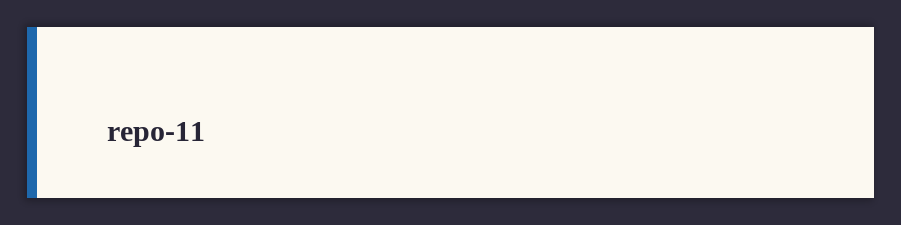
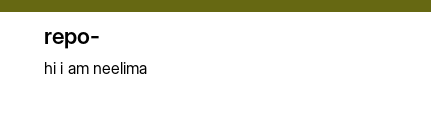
[107,122,205,147] repo-11 -> [44,32,100,49] [44,62,147,74] repo- // hi i am neelima

